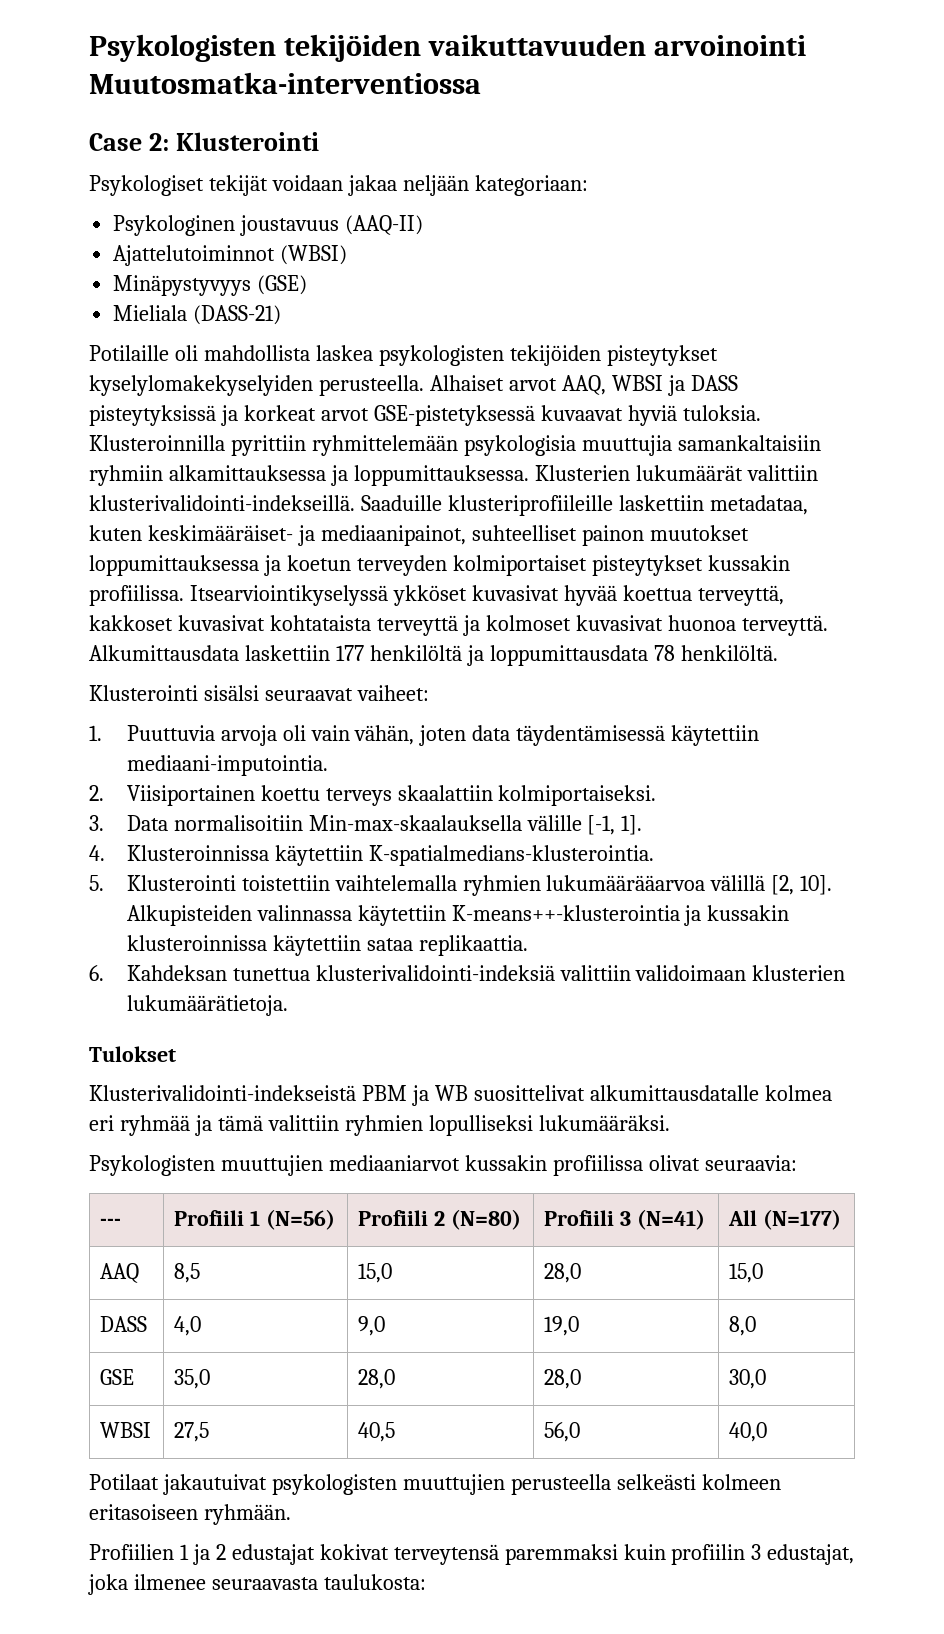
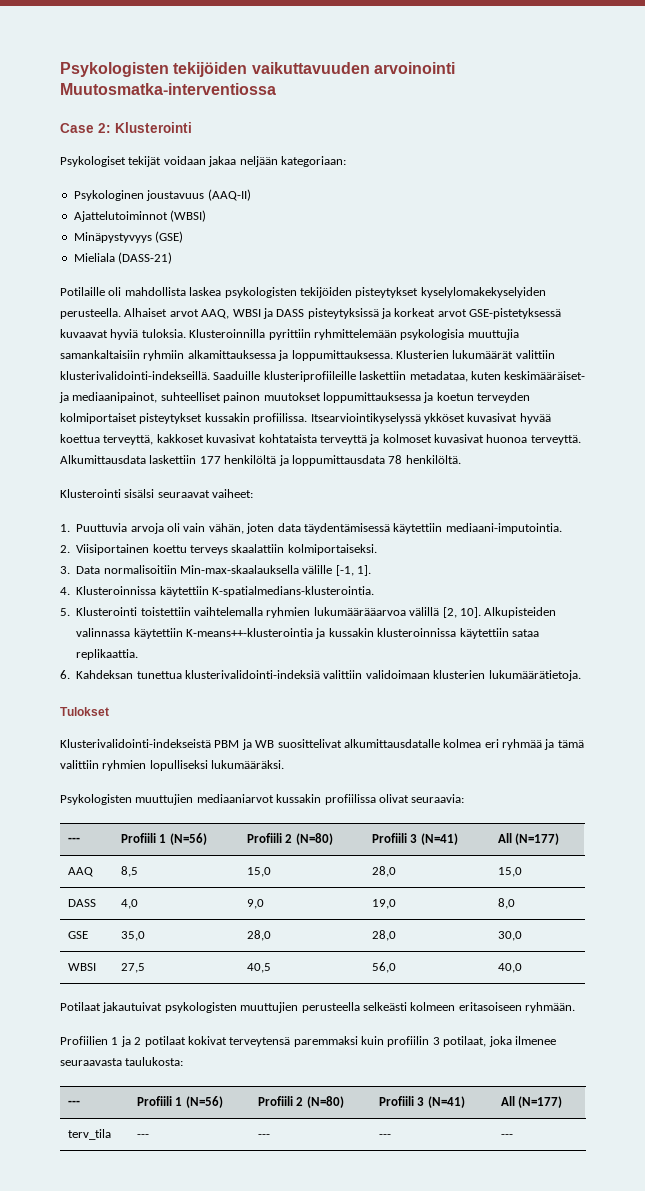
[231,1544,315,1565] edustajat -> [144,1036,186,1047] potilaat
[767,1544,855,1565] edustajat, -> [443,1036,487,1047] potilaat,
(426, 1582) none -> [67,1100,80,1106] [136,1096,223,1108] [257,1096,344,1108] [378,1096,465,1108] [500,1096,563,1108] [67,1129,111,1140] [136,1134,149,1138] [257,1134,270,1138] [378,1134,391,1138] [500,1134,513,1138] // --- | Profiili 1 (N=56) | Profiili 2 (N=80) | Profiili 3 (N=41) | All (N=177) // terv_tila | --- | --- | --- | ---

